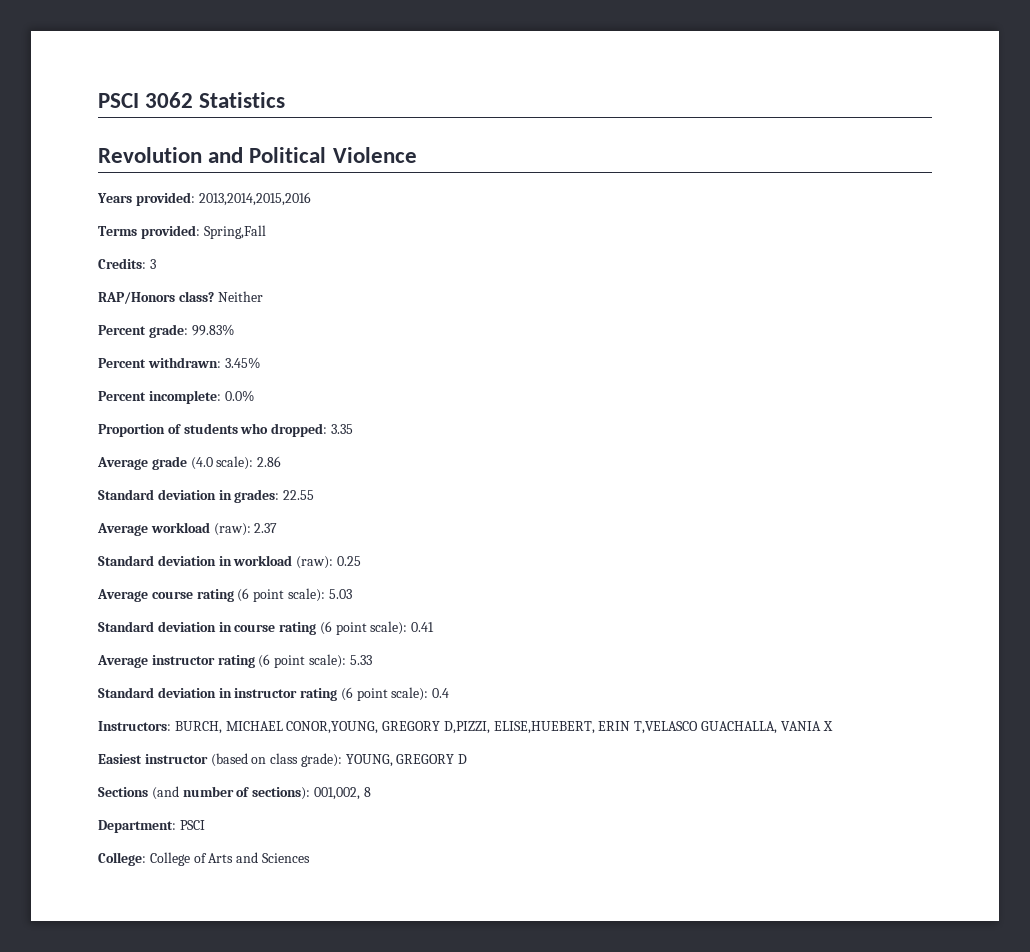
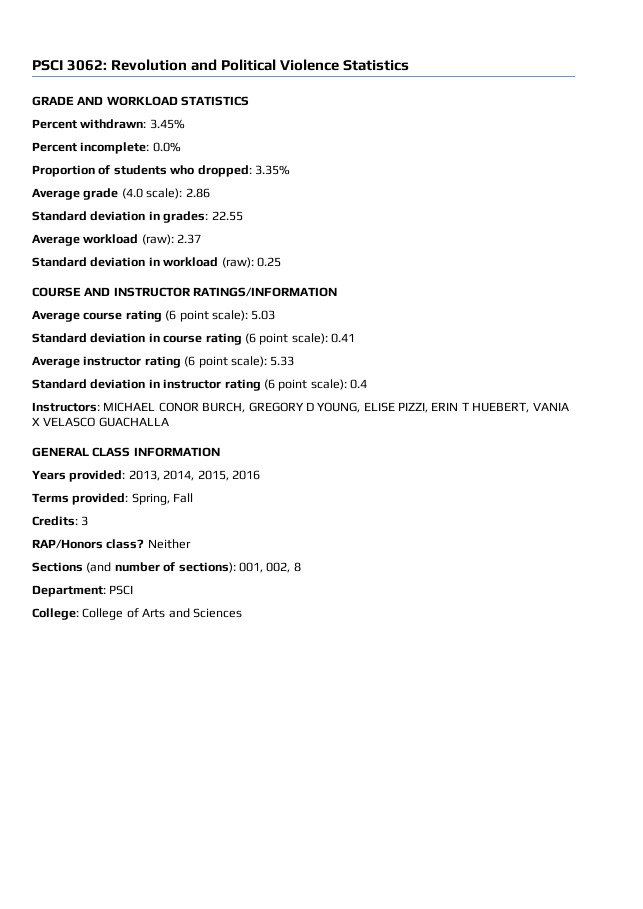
[98,92,286,108] PSCI 3062 Statistics // -> [32,60,108,71] PSCI 3062:
[97,192,311,206] [98,225,266,239] [98,258,156,269] [98,291,263,304] [98,324,234,338] // Years provided: 2013,2014,2015,2016 // Terms provided: Spring,Fall // Credits: 3 // RAP/Honors class? Neither // Percent grade: 99.83% -> [343,60,410,71] [32,96,250,106] Statistics // GRADE AND WORKLOAD STATISTICS
[330,424,353,434] 3.35 -> [254,165,290,175] 3.35%
(361, 561) none -> [32,287,338,297] // COURSE AND INSTRUCTOR RATINGS/INFORMATION
[174,721,833,734] [98,753,468,767] BURCH, MICHAEL CONOR,YOUNG, GREGORY D,PIZZI, ELISE,HUEBERT, ERIN T,VELASCO GUACHALLA, VANIA X // Easiest instructor (based on class grade): YOUNG, GREGORY D -> [103,402,569,413] [32,417,169,427] [32,447,220,457] [32,470,260,482] [32,493,194,505] [32,516,89,526] [32,539,191,549] MICHAEL CONOR BURCH, GREGORY D YOUNG, ELISE PIZZI, ERIN T HUEBERT, VANIA X VELASCO GUACHALLA // GENERAL CLASS INFORMATION // Years provided: 2013, 2014, 2015, 2016 // Terms provided: Spring, Fall // Credits: 3 // RAP/Honors class? Neither
[313,787,360,800] 001,002, -> [238,562,291,573] 001, 002,

